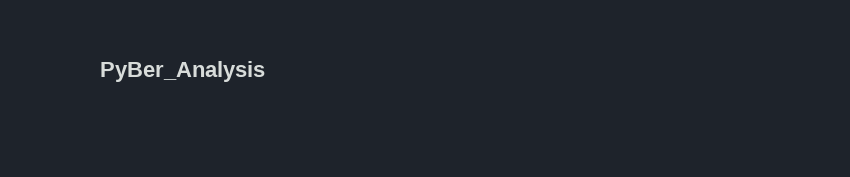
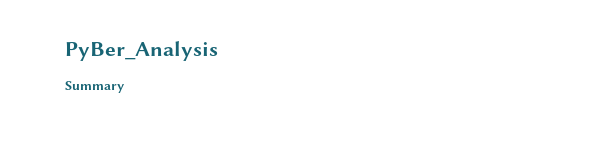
(265, 71) none -> [65,81,124,93] // Summary

